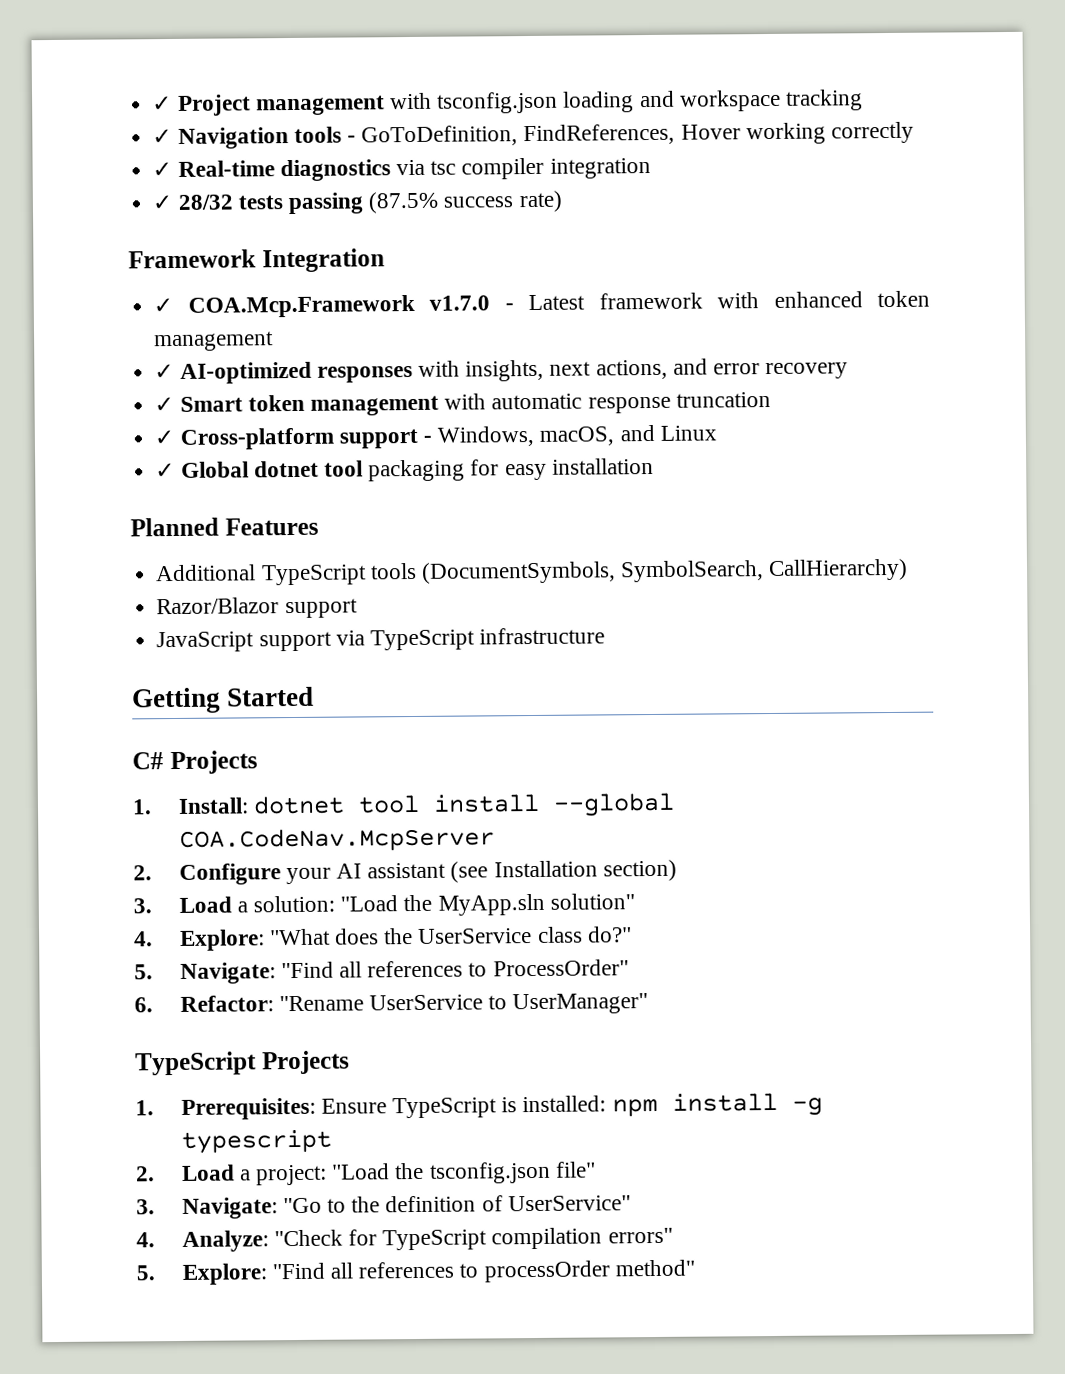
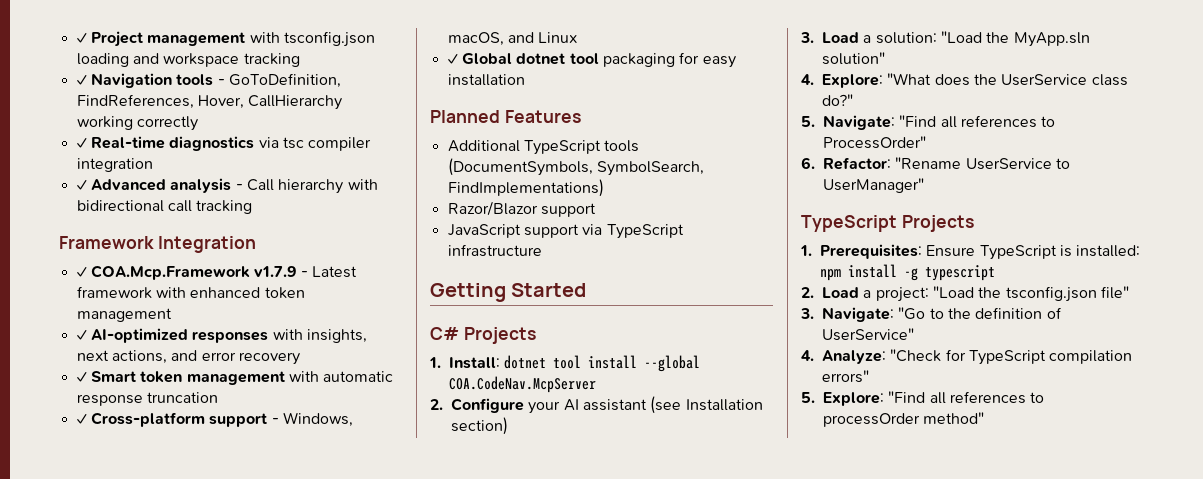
[680,124,741,140] Hover -> [197,95,343,110] Hover, CallHierarchy
[177,190,563,215] 28/32 tests passing (87.5% success rate) -> [90,178,378,194] [76,200,253,214] Advanced analysis - Call hierarchy with bidirectional call tracking
[429,295,491,311] v1.7.0 -> [254,266,297,277] v1.7.9
[768,558,909,582] CallHierarchy) -> [447,179,604,197] FindImplementations)

